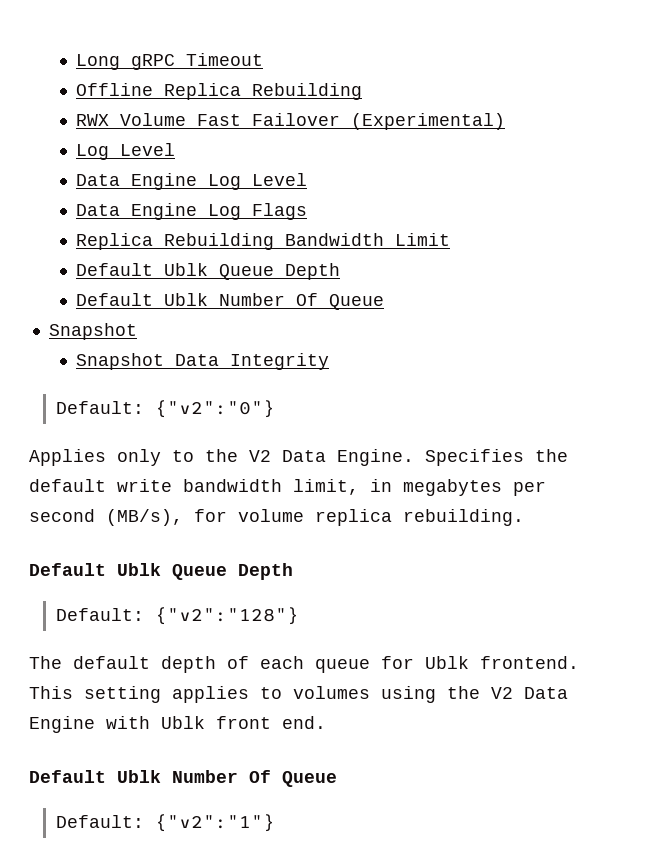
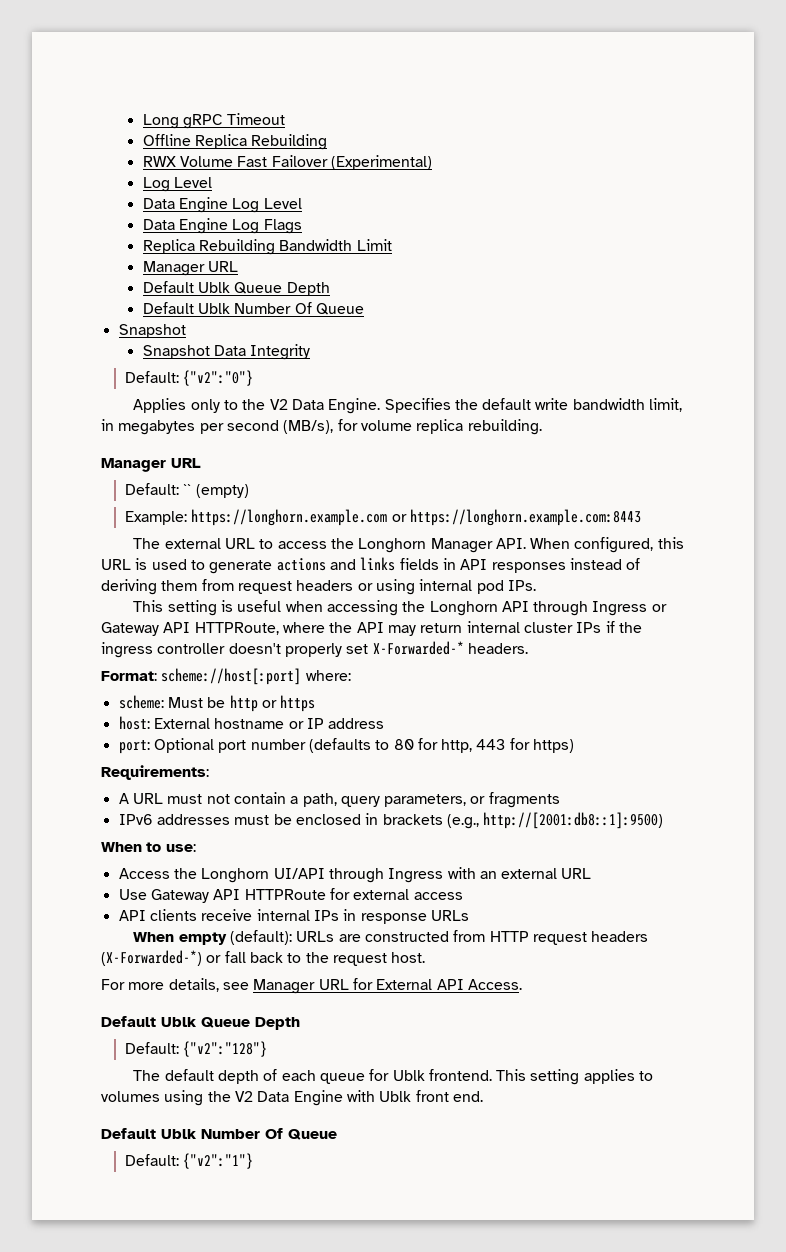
(450, 239) none -> [142,261,239,276] // Manager URL
(524, 517) none -> [101,458,201,472] [125,483,249,498] [125,509,642,526] [133,537,684,553] [101,557,641,574] [101,579,536,595] [133,600,667,616] [101,621,642,636] [101,641,528,658] [101,668,351,685] [118,695,316,712] [118,716,385,730] [118,738,575,754] [101,765,209,780] [118,792,560,808] [118,812,664,829] [101,842,196,852] [118,867,592,883] [118,888,463,903] [118,909,469,924] [133,930,649,945] [101,950,426,966] [101,978,522,994] // Manager URL // Default: `` (empty) // Example: https://longhorn.example.com or https://longhorn.example.com:8443 // The external URL to access the Longhorn Manager API. When configured, this URL is used to generate actions and links fields in API responses instead of deriving them from request headers or using internal pod IPs. // This setting is useful when accessing the Longhorn API through Ingress or Gateway API HTTPRoute, where the API may return internal cluster IPs if the ingress controller doesn't properly set X-Forwarded-* headers. // Format: scheme://host[:port] where: // scheme: Must be http or https // host: External hostname or IP address // port: Optional port number (defaults to 80 for http, 443 for https) // Requirements: // A URL must not contain a path, query parameters, or fragments // IPv6 addresses must be enclosed in brackets (e.g., http://[2001:db8::1]:9500) // When to use: // Access the Longhorn UI/API through Ingress with an external URL // Use Gateway API HTTPRoute for external access // API clients receive internal IPs in response URLs // When empty (default): URLs are constructed from HTTP request headers (X-Forwarded-*) or fall back to the request host. // For more details, see Manager URL for External API Access.

